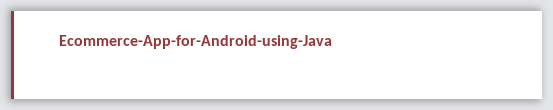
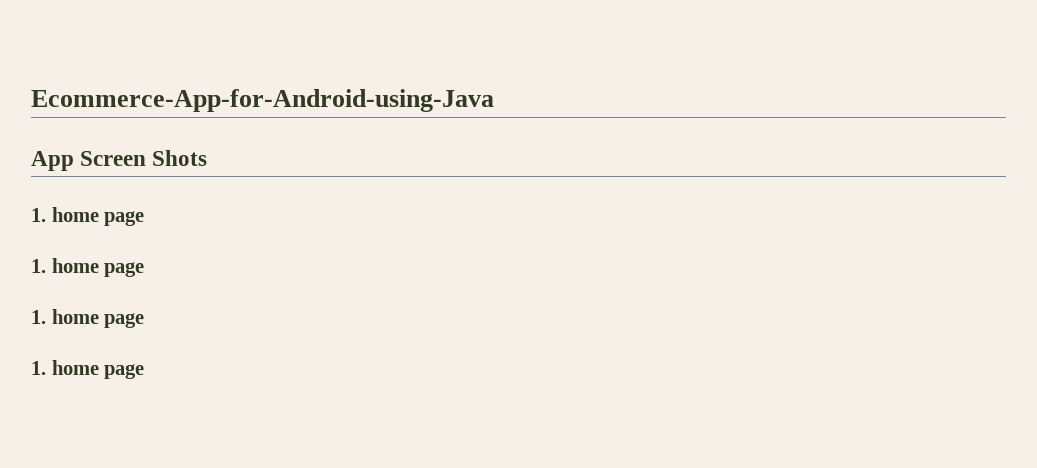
(332, 42) none -> [31,150,208,171] [31,207,145,226] [31,258,145,277] [31,309,145,328] [31,360,145,379] // App Screen Shots // 1. home page // 1. home page // 1. home page // 1. home page

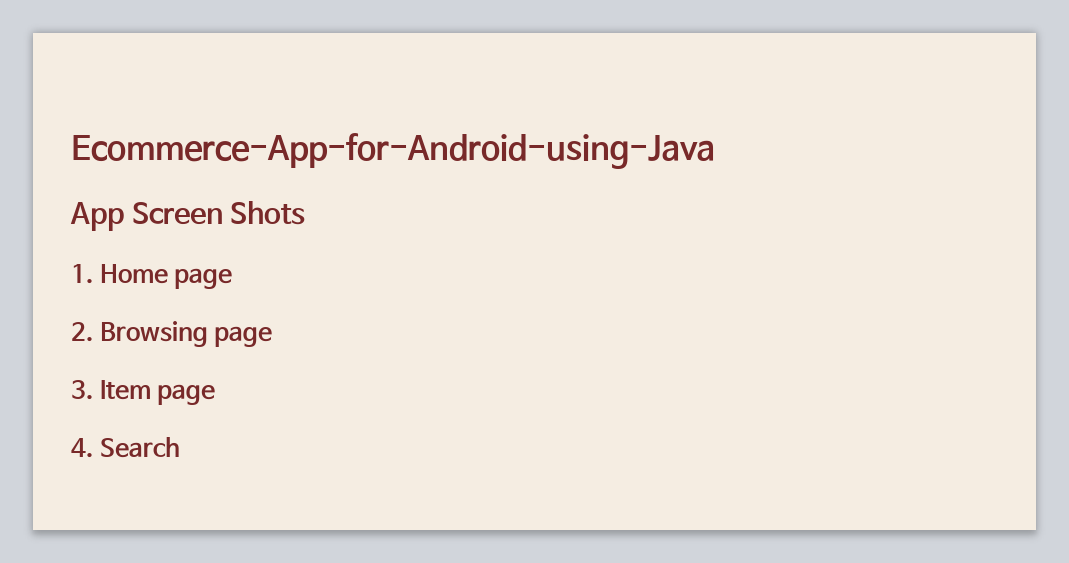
[51,207,145,226] [31,258,145,277] [31,309,145,328] [31,360,145,379] home page // 1. home page // 1. home page // 1. home page -> [99,264,233,289] [71,321,273,347] [71,380,216,405] [71,437,180,458] Home page // 2. Browsing page // 3. Item page // 4. Search

